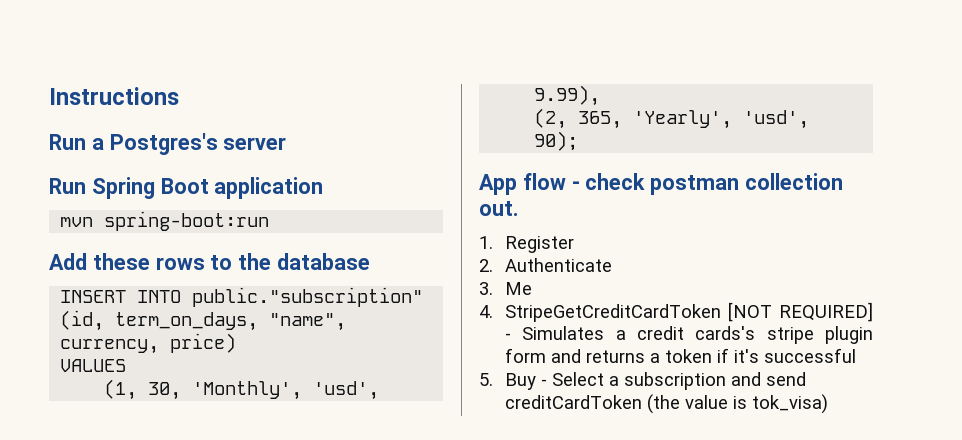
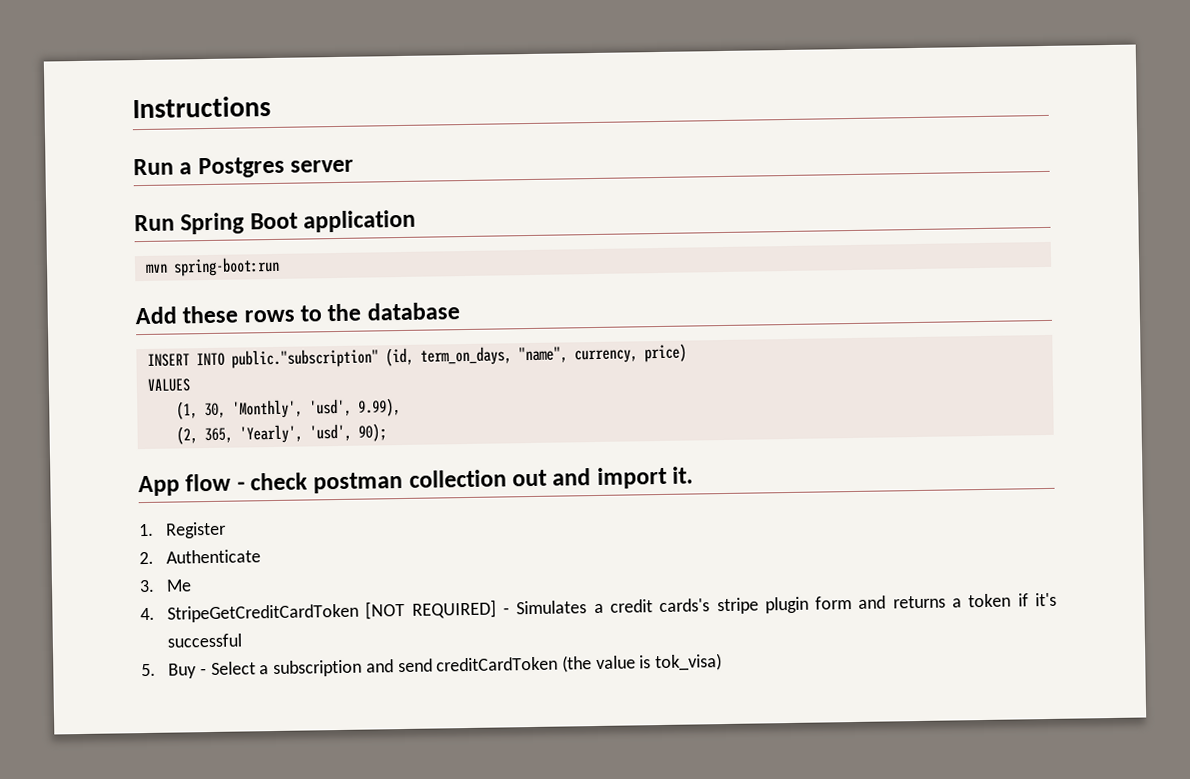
[109,133,218,155] Postgres's -> [197,156,285,179] Postgres
[479,201,519,216] out. -> [512,466,694,489] out and import it.

